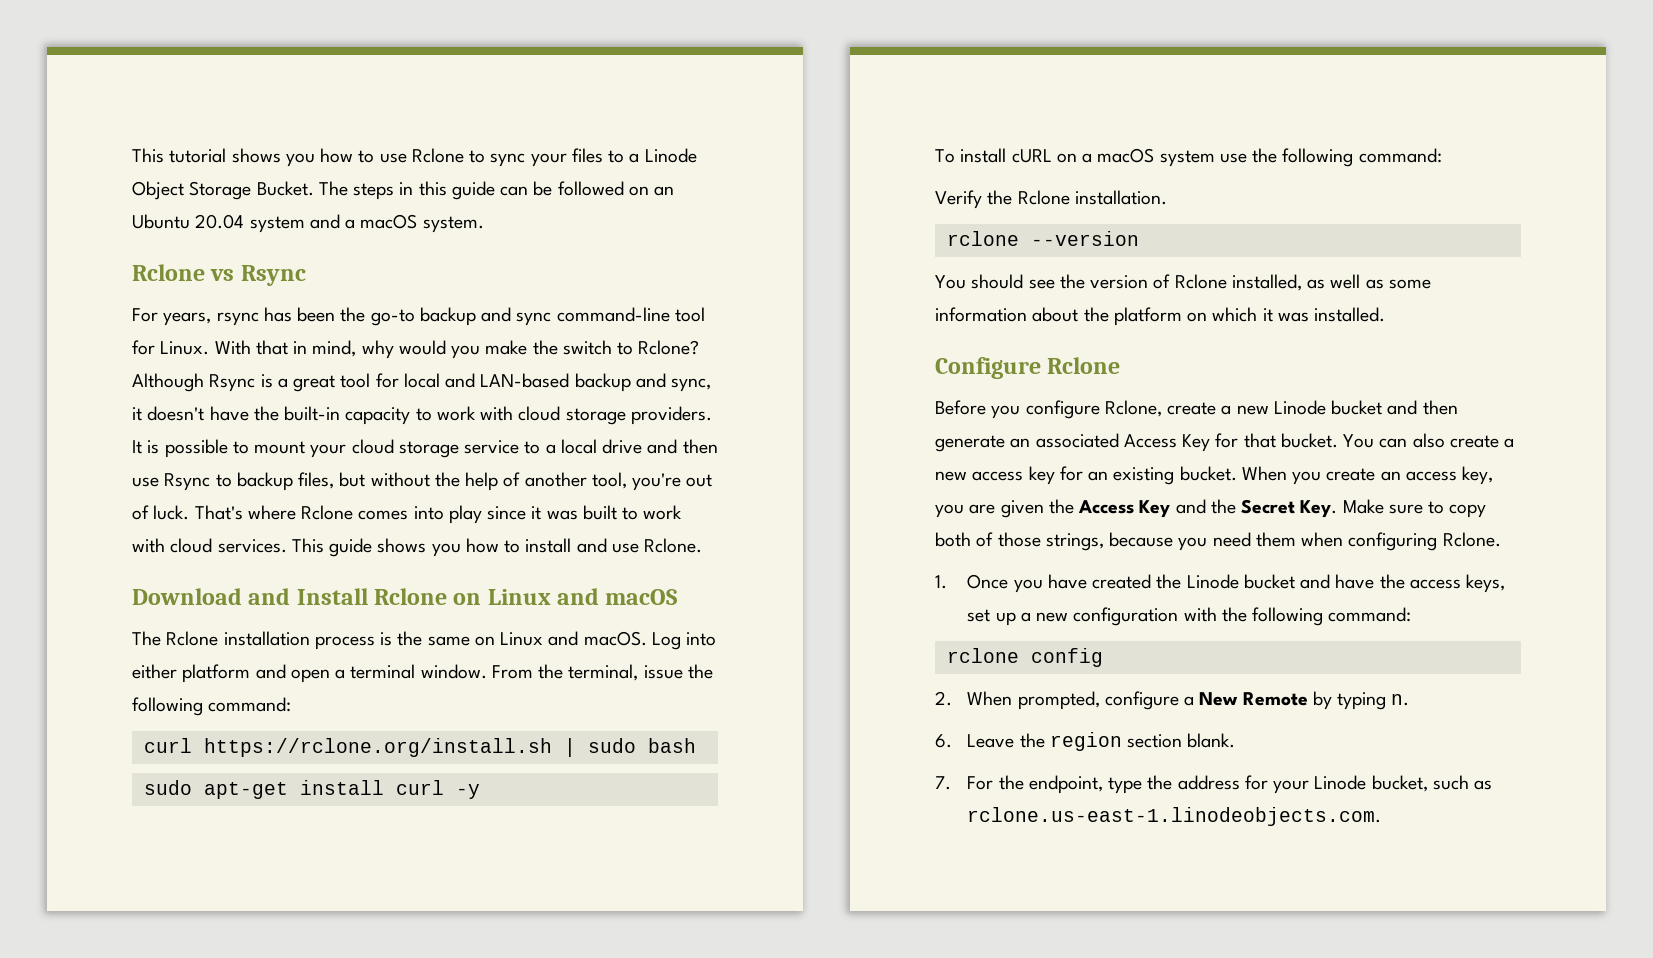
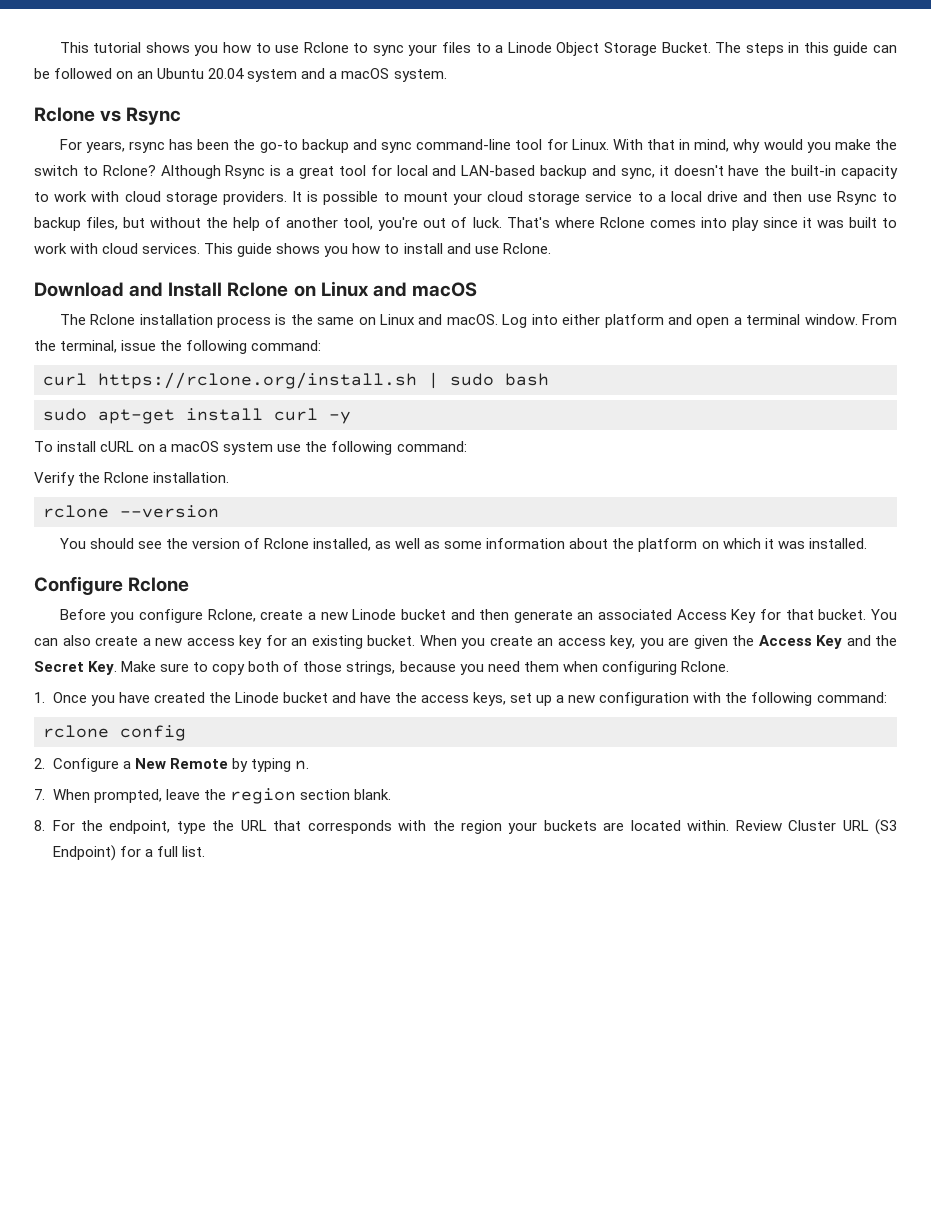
[967,691,1179,710] When prompted, configure -> [52,758,119,772] Configure
[935,734,1015,748] 6. Leave -> [34,789,200,803] 7. When prompted, leave
[935,776,951,790] 7. -> [34,820,45,831] 8.
[1177,775,1493,794] [967,807,1382,826] address for your Linode bucket, such as rclone.us-east-1.linodeobjects.com. -> [240,819,897,835] [52,845,205,861] URL that corresponds with the region your buckets are located within. Review Cluster URL (S3 Endpoint) for a full list.

